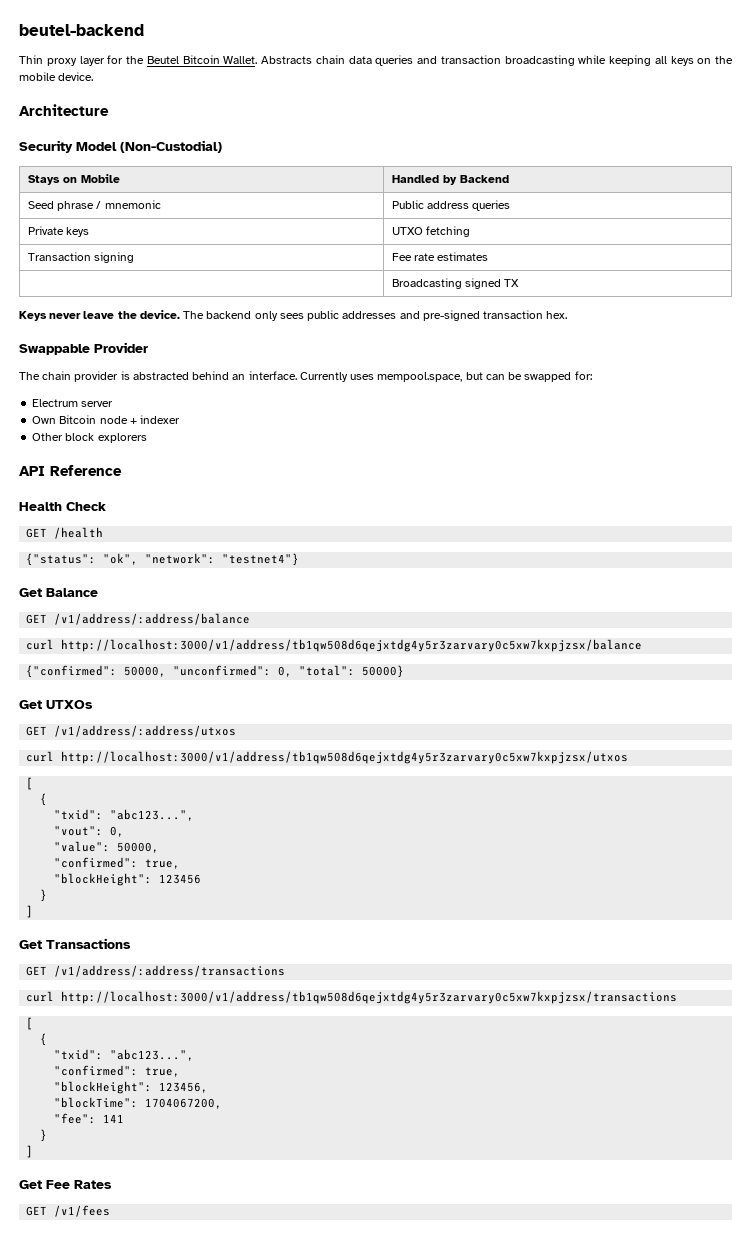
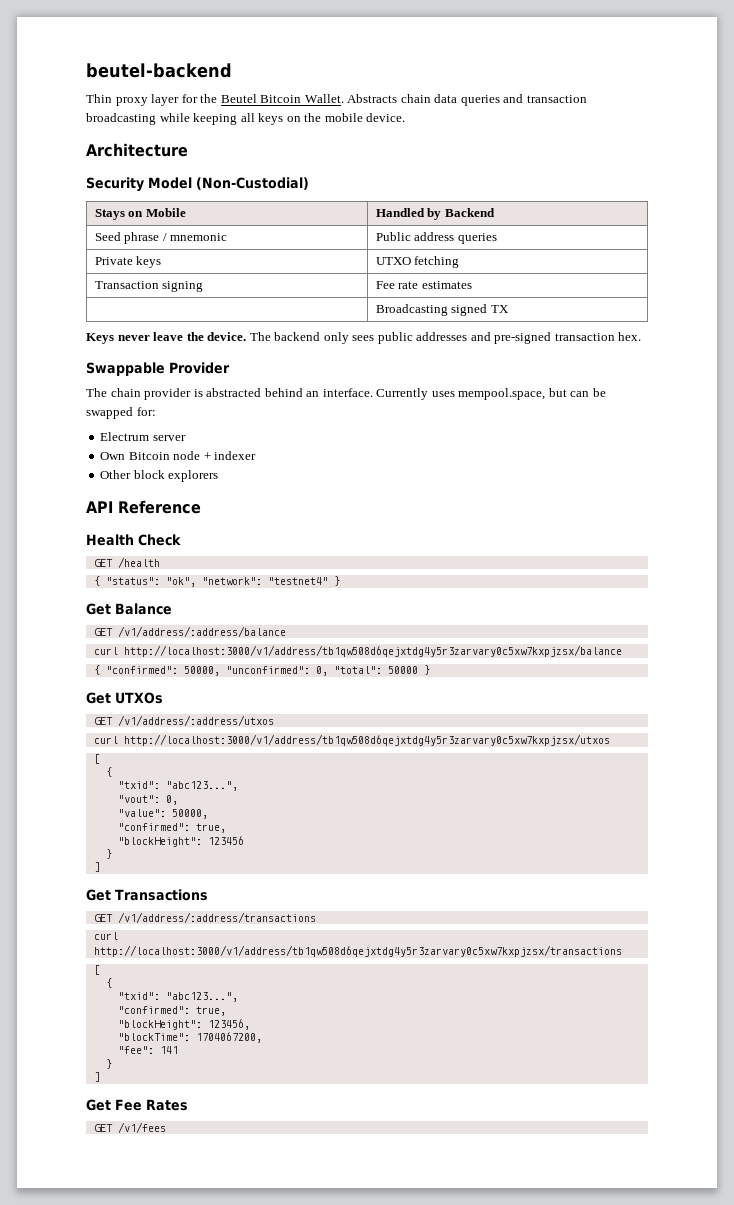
[26,553,300,566] {"status": "ok", "network": "testnet4"} -> [93,576,340,587] { "status": "ok", "network": "testnet4" }
[26,665,118,678] {"confirmed": -> [93,665,178,675] { "confirmed":
[362,665,405,678] 50000} -> [387,665,430,675] 50000 }

